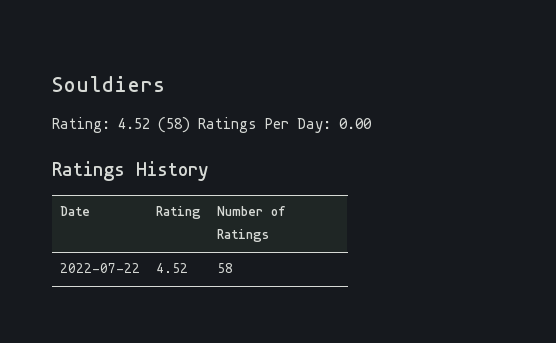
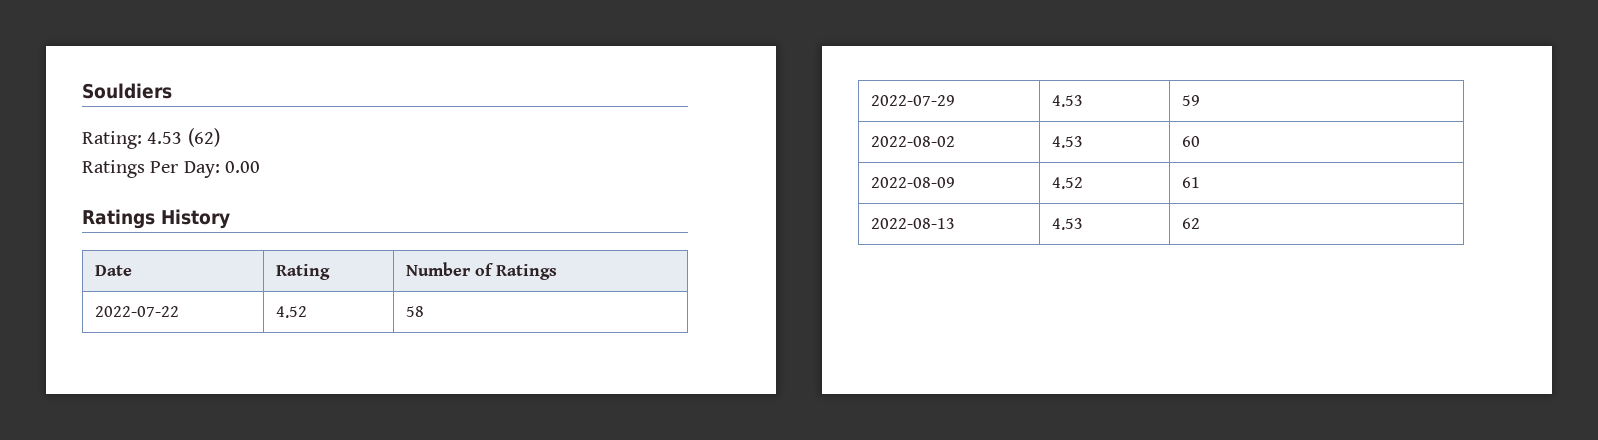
[118,117,190,133] 4.52 (58) -> [147,128,220,147] 4.53 (62) //
(233, 268) none -> [871,95,956,106] [1052,95,1084,107] [1182,95,1201,106] [871,136,956,147] [1052,136,1084,148] [1182,136,1201,147] [871,177,956,188] [1052,177,1084,189] [1182,177,1201,188] [871,218,956,229] [1052,218,1084,230] [1182,218,1201,229] // 2022-07-29 | 4.53 | 59 // 2022-08-02 | 4.53 | 60 // 2022-08-09 | 4.52 | 61 // 2022-08-13 | 4.53 | 62

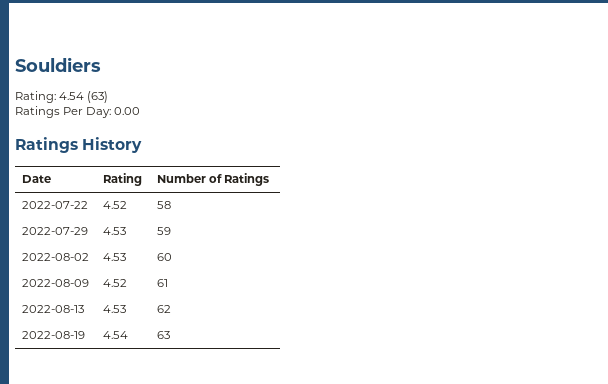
[147,128,220,147] 4.53 (62) -> [59,91,109,103] 4.54 (63)
(1201, 223) none -> [21,331,85,339] [102,331,128,339] [156,331,170,339] // 2022-08-19 | 4.54 | 63

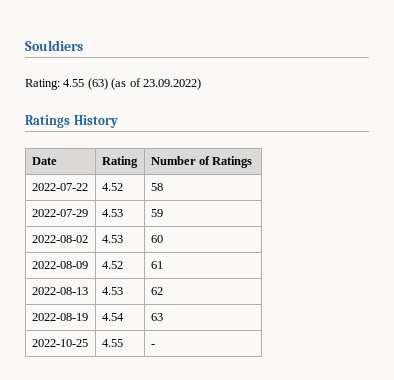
[59,92,85,100] 4.54 -> [63,79,85,87] 4.55
[15,106,141,118] // Ratings Per Day: 0.00 -> [111,78,201,90] (as of 23.09.2022)
(170, 335) none -> [31,339,88,347] [101,339,123,347] [150,344,155,347] // 2022-10-25 | 4.55 | -

